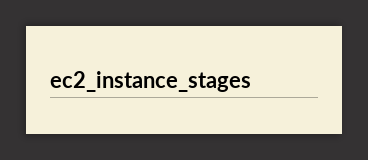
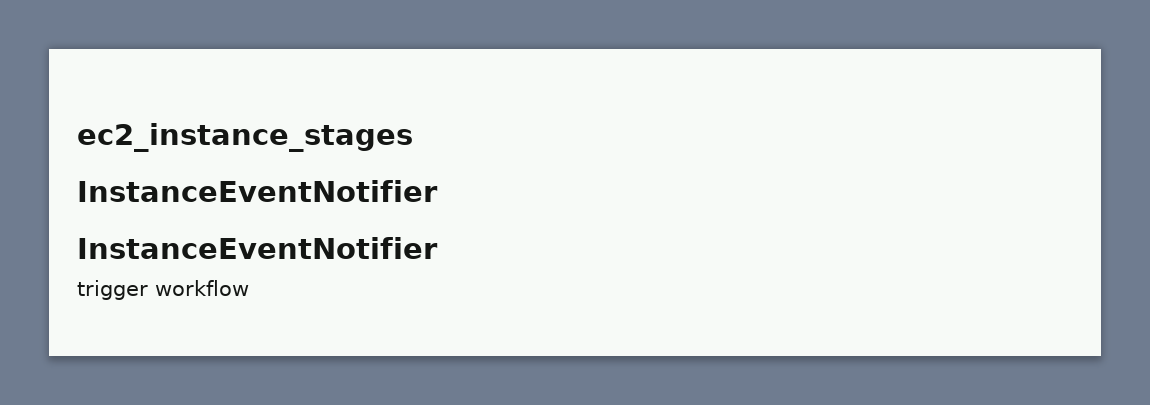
(251, 81) none -> [77,180,438,202] [77,237,438,259] [77,280,249,300] // InstanceEventNotifier // InstanceEventNotifier // trigger workflow

